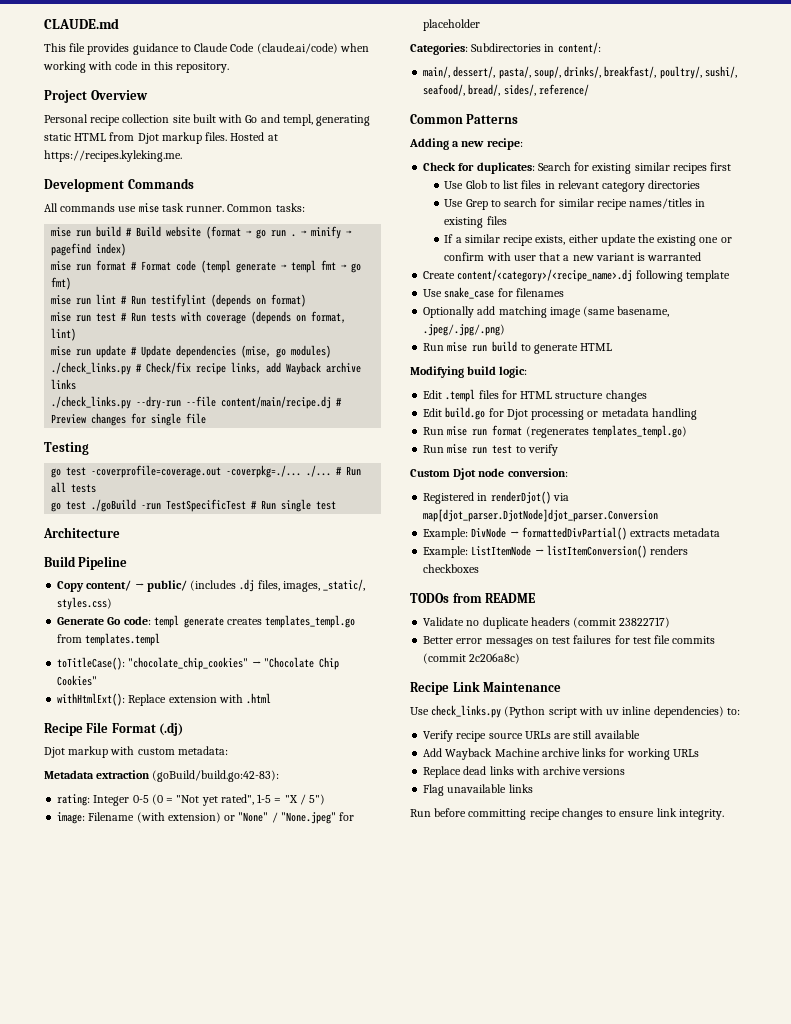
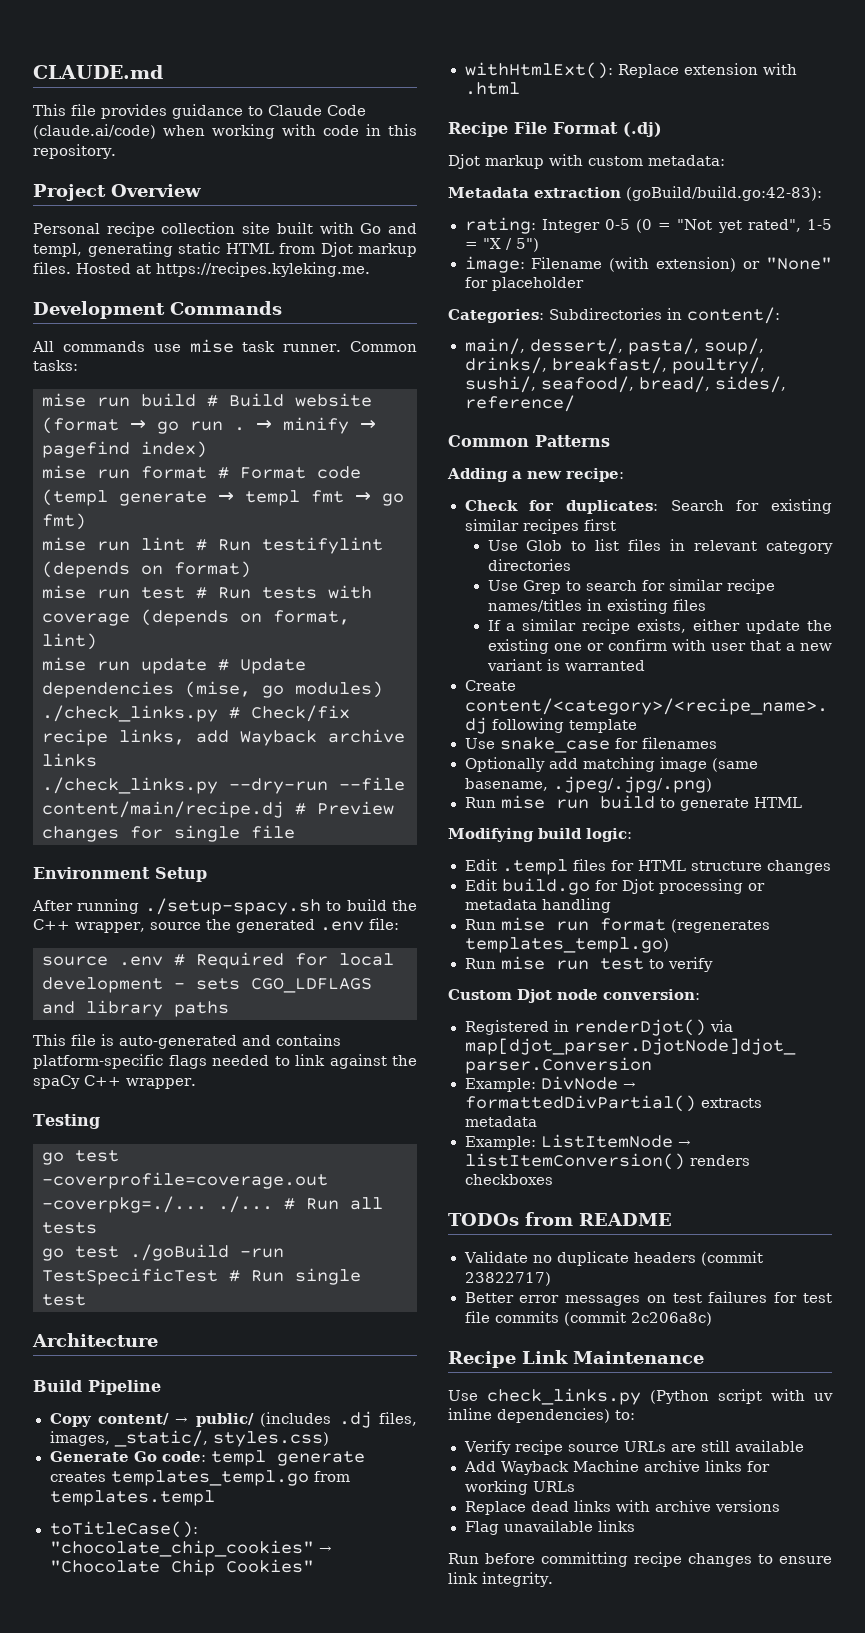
(207, 418) none -> [33,867,207,882] [32,898,417,915] [33,918,399,933] [42,952,394,969] [42,977,372,993] [42,1000,229,1017] [33,1034,341,1049] [33,1054,417,1069] [33,1075,196,1089] // Environment Setup // After running ./setup-spacy.sh to build the C++ wrapper, source the generated .env file: // source .env # Required for local development - sets CGO_LDFLAGS and library paths // This file is auto-generated and contains platform-specific flags needed to link against the spaCy C++ wrapper.
[271,812,336,824] / "None.jpeg" -> (832, 263) none

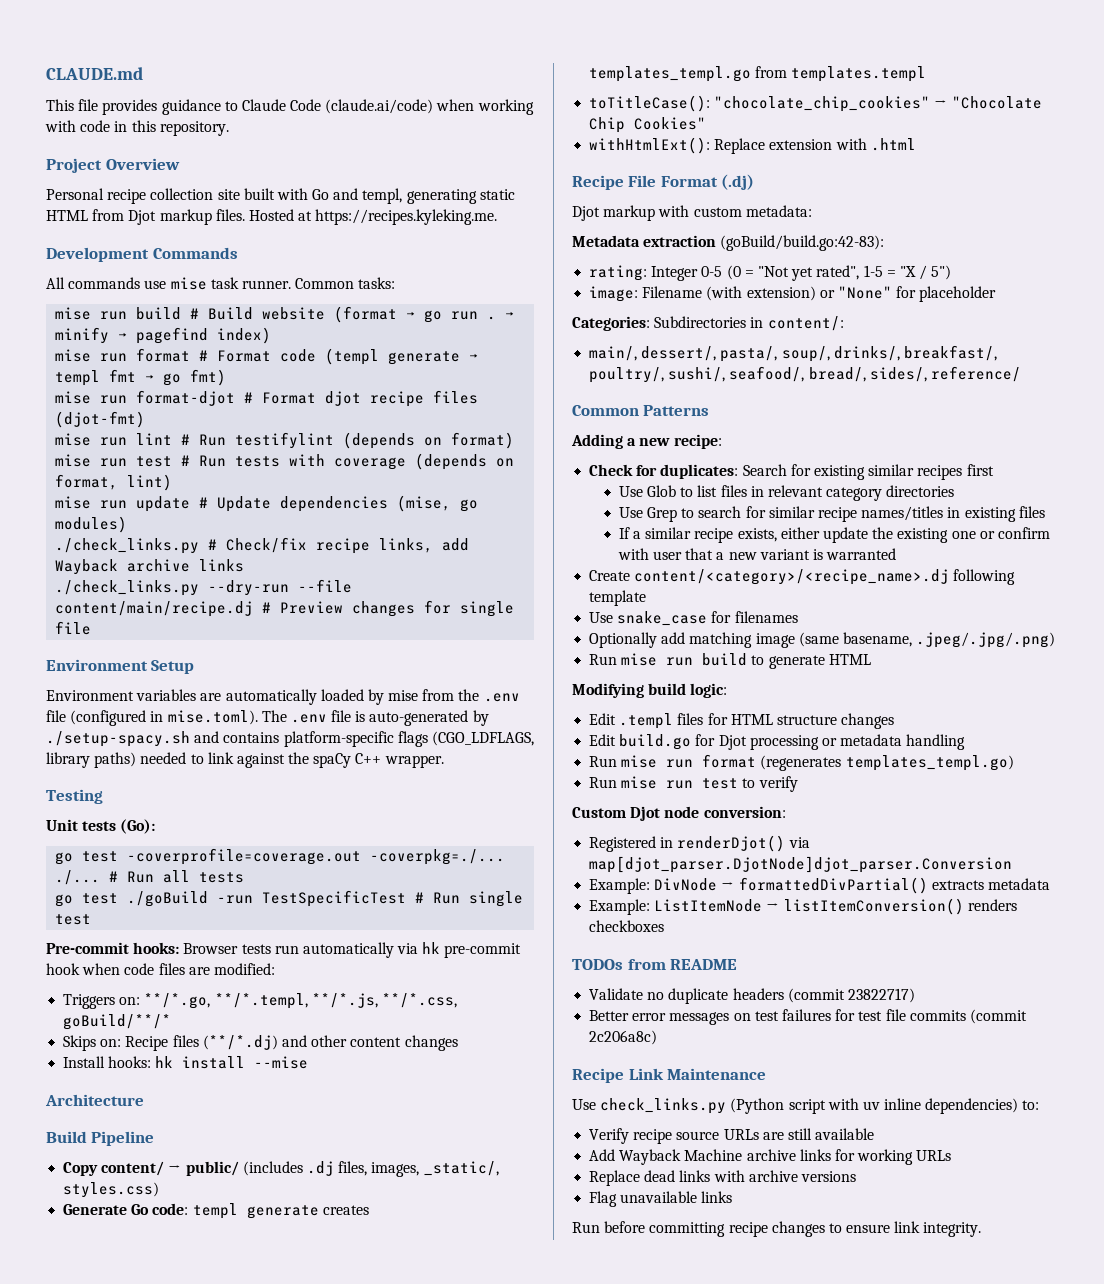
(86, 521) none -> [55,390,479,407] [55,411,146,428] // mise run format-djot # Format djot recipe files (djot-fmt)
[32,898,417,915] [33,918,399,933] [42,952,394,969] [42,977,372,993] [42,1000,229,1017] [33,1034,66,1046] After running ./setup-spacy.sh to build the C++ wrapper, source the generated .env file: // source .env # Required for local development - sets CGO_LDFLAGS and library paths // This -> [46,689,520,705] [46,710,327,726] Environment variables are automatically loaded by mise from the .env file (configured in mise.toml). The .env
(237, 1042) none -> [472,710,489,726] [46,731,190,747] by ./setup-spacy.sh
(207, 1062) none -> [431,731,534,746] [46,752,137,768] (CGO_LDFLAGS, library paths)
(100, 1121) none -> [46,819,156,834] // Unit tests (Go):
(86, 1300) none -> [46,942,522,958] [46,963,275,975] [63,993,457,1009] [63,1014,172,1030] [63,1035,458,1051] [63,1056,309,1069] // Pre-commit hooks: Browser tests run automatically via hk pre-commit hook when code files are modified: // Triggers on: **/*.go, **/*.templ, **/*.js, **/*.css, goBuild/**/* // Skips on: Recipe files (**/*.dj) and other content changes // Install hooks: hk install --mise

